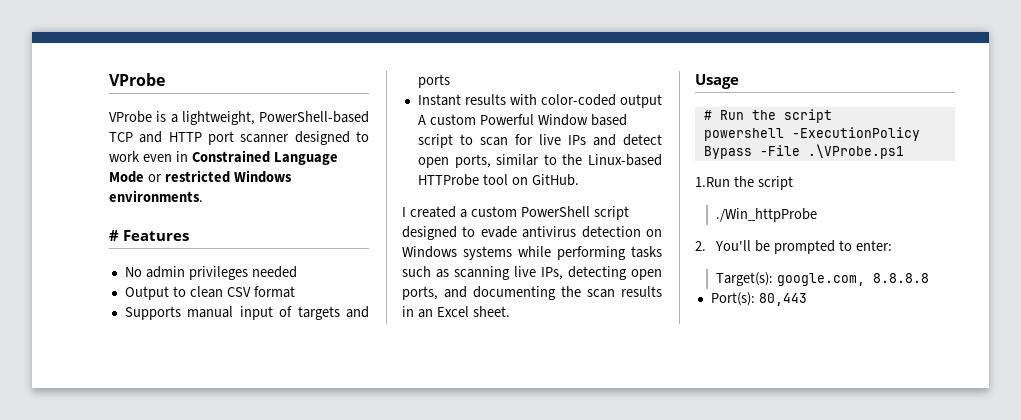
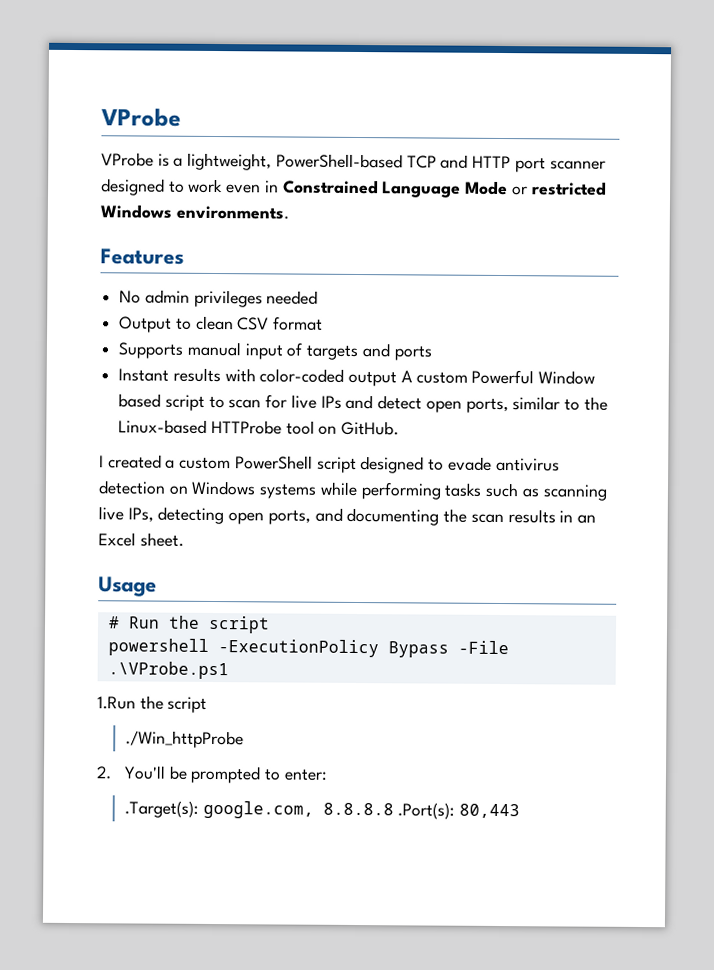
[109,230,119,241] # -> (289, 212) none
[716,272,774,286] Target(s): -> [123,800,199,818] .Target(s):
[710,292,755,306] // Port(s): -> [397,802,456,820] .Port(s):

